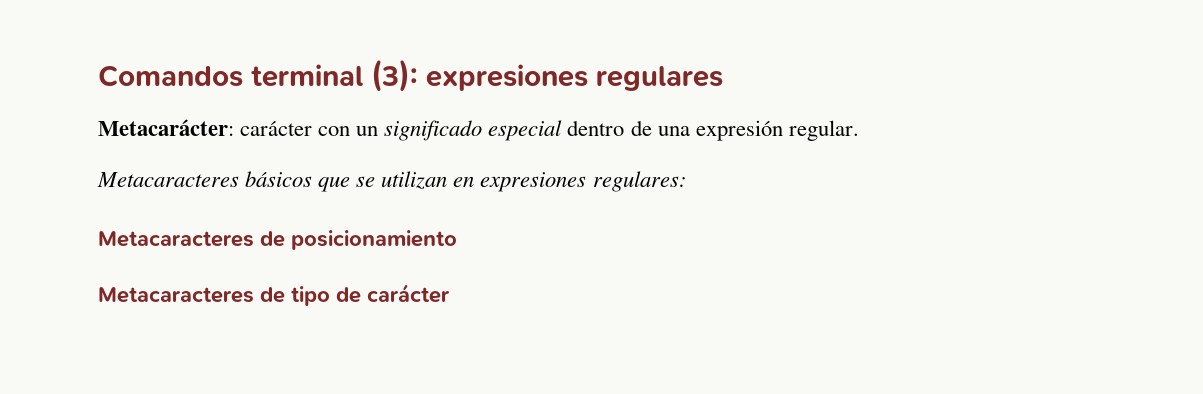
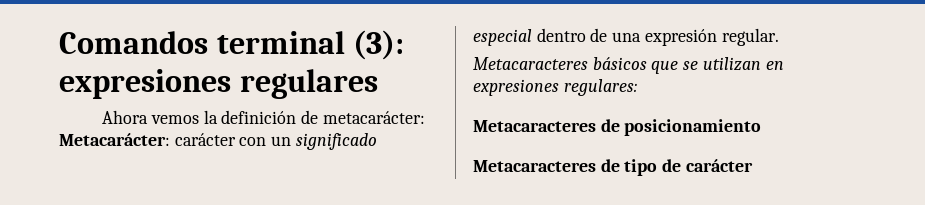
(723, 78) none -> [102,110,425,124] Ahora vemos la definición de metacarácter:

